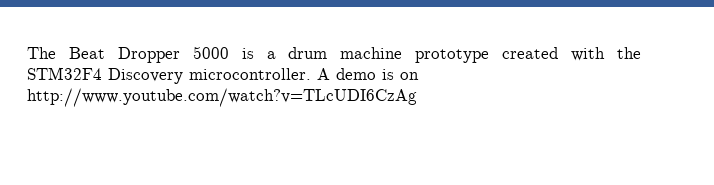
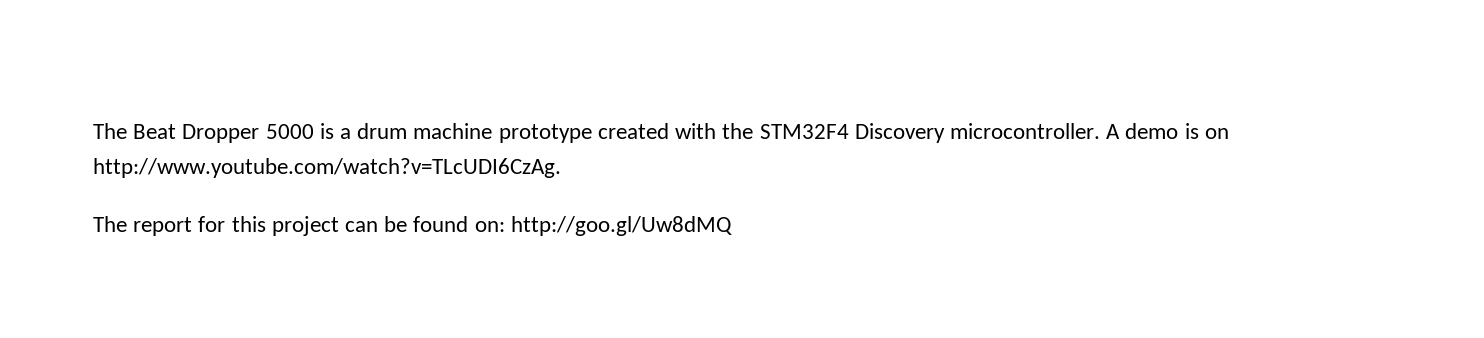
[27,88,417,107] http://www.youtube.com/watch?v=TLcUDI6CzAg -> [93,158,561,178] [93,216,732,236] http://www.youtube.com/watch?v=TLcUDI6CzAg. // The report for this project can be found on: http://goo.gl/Uw8dMQ

